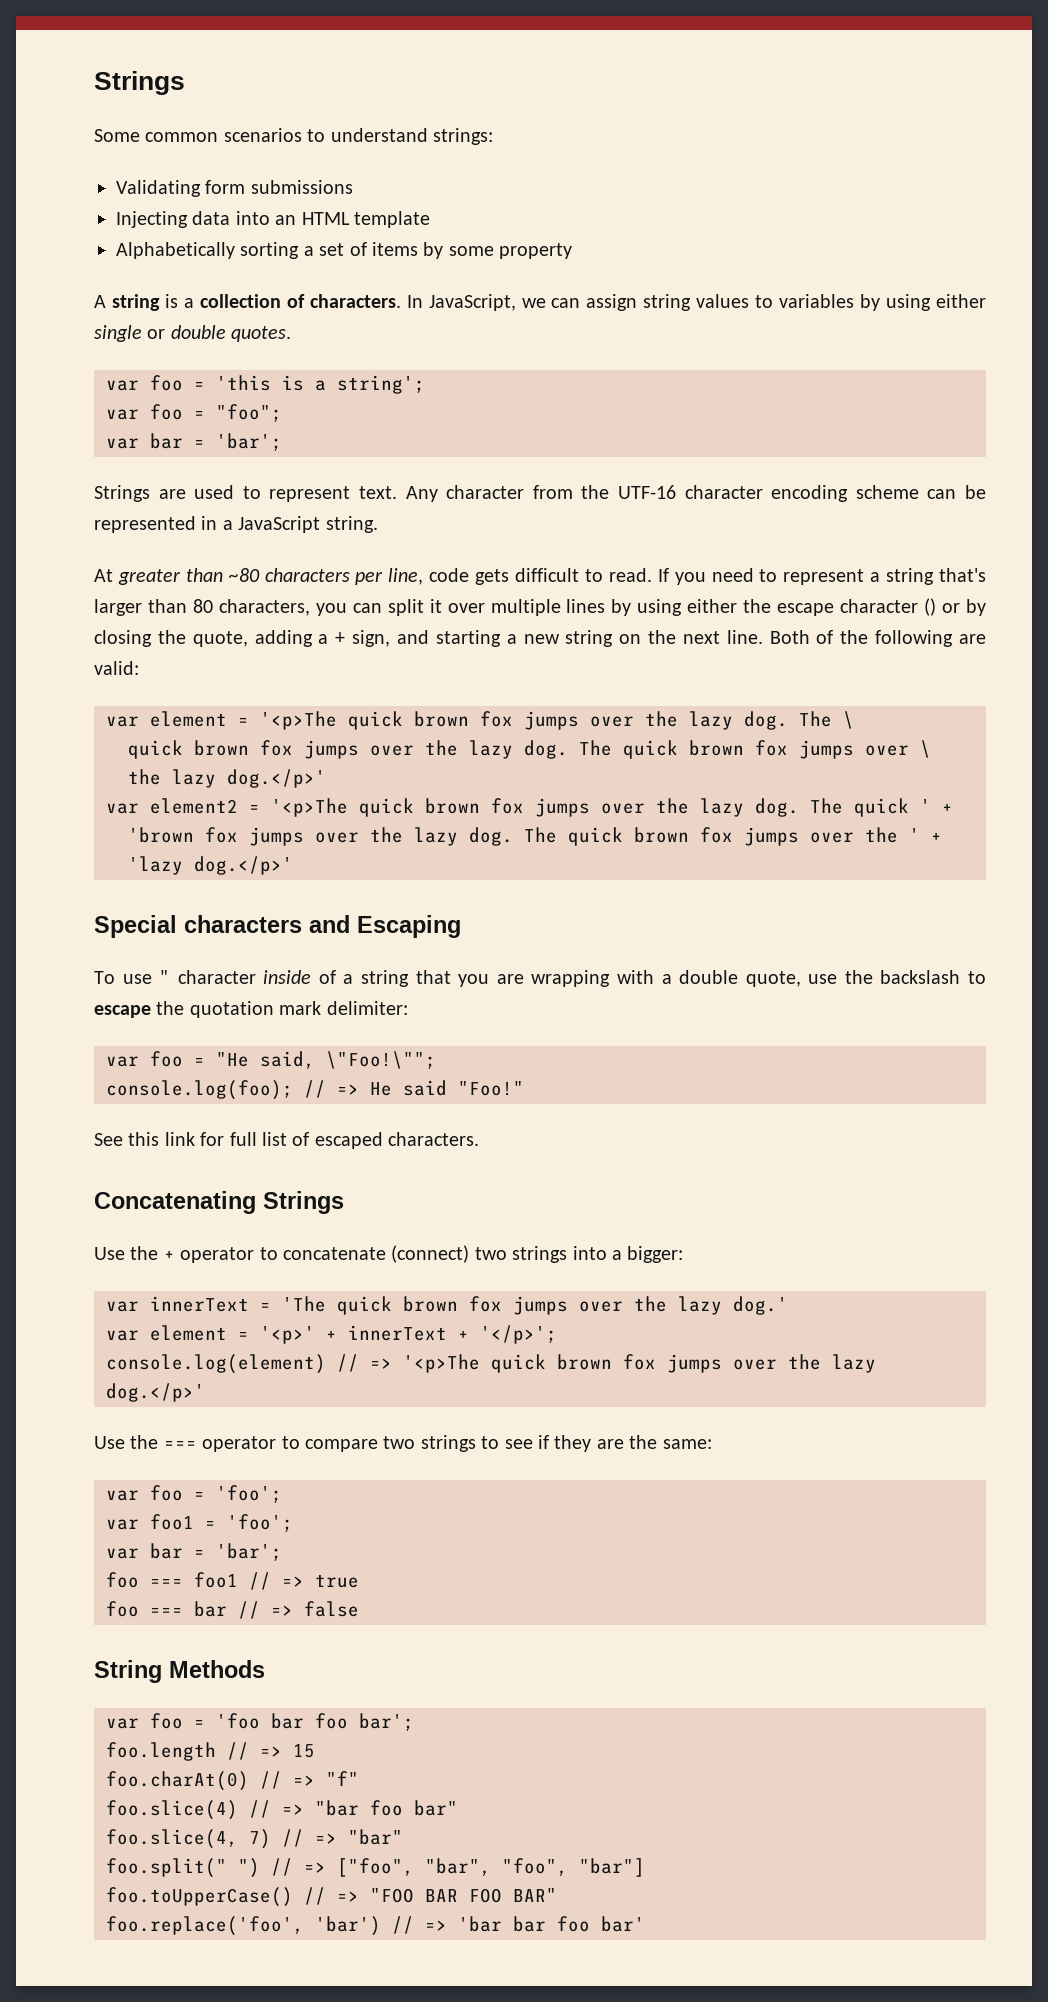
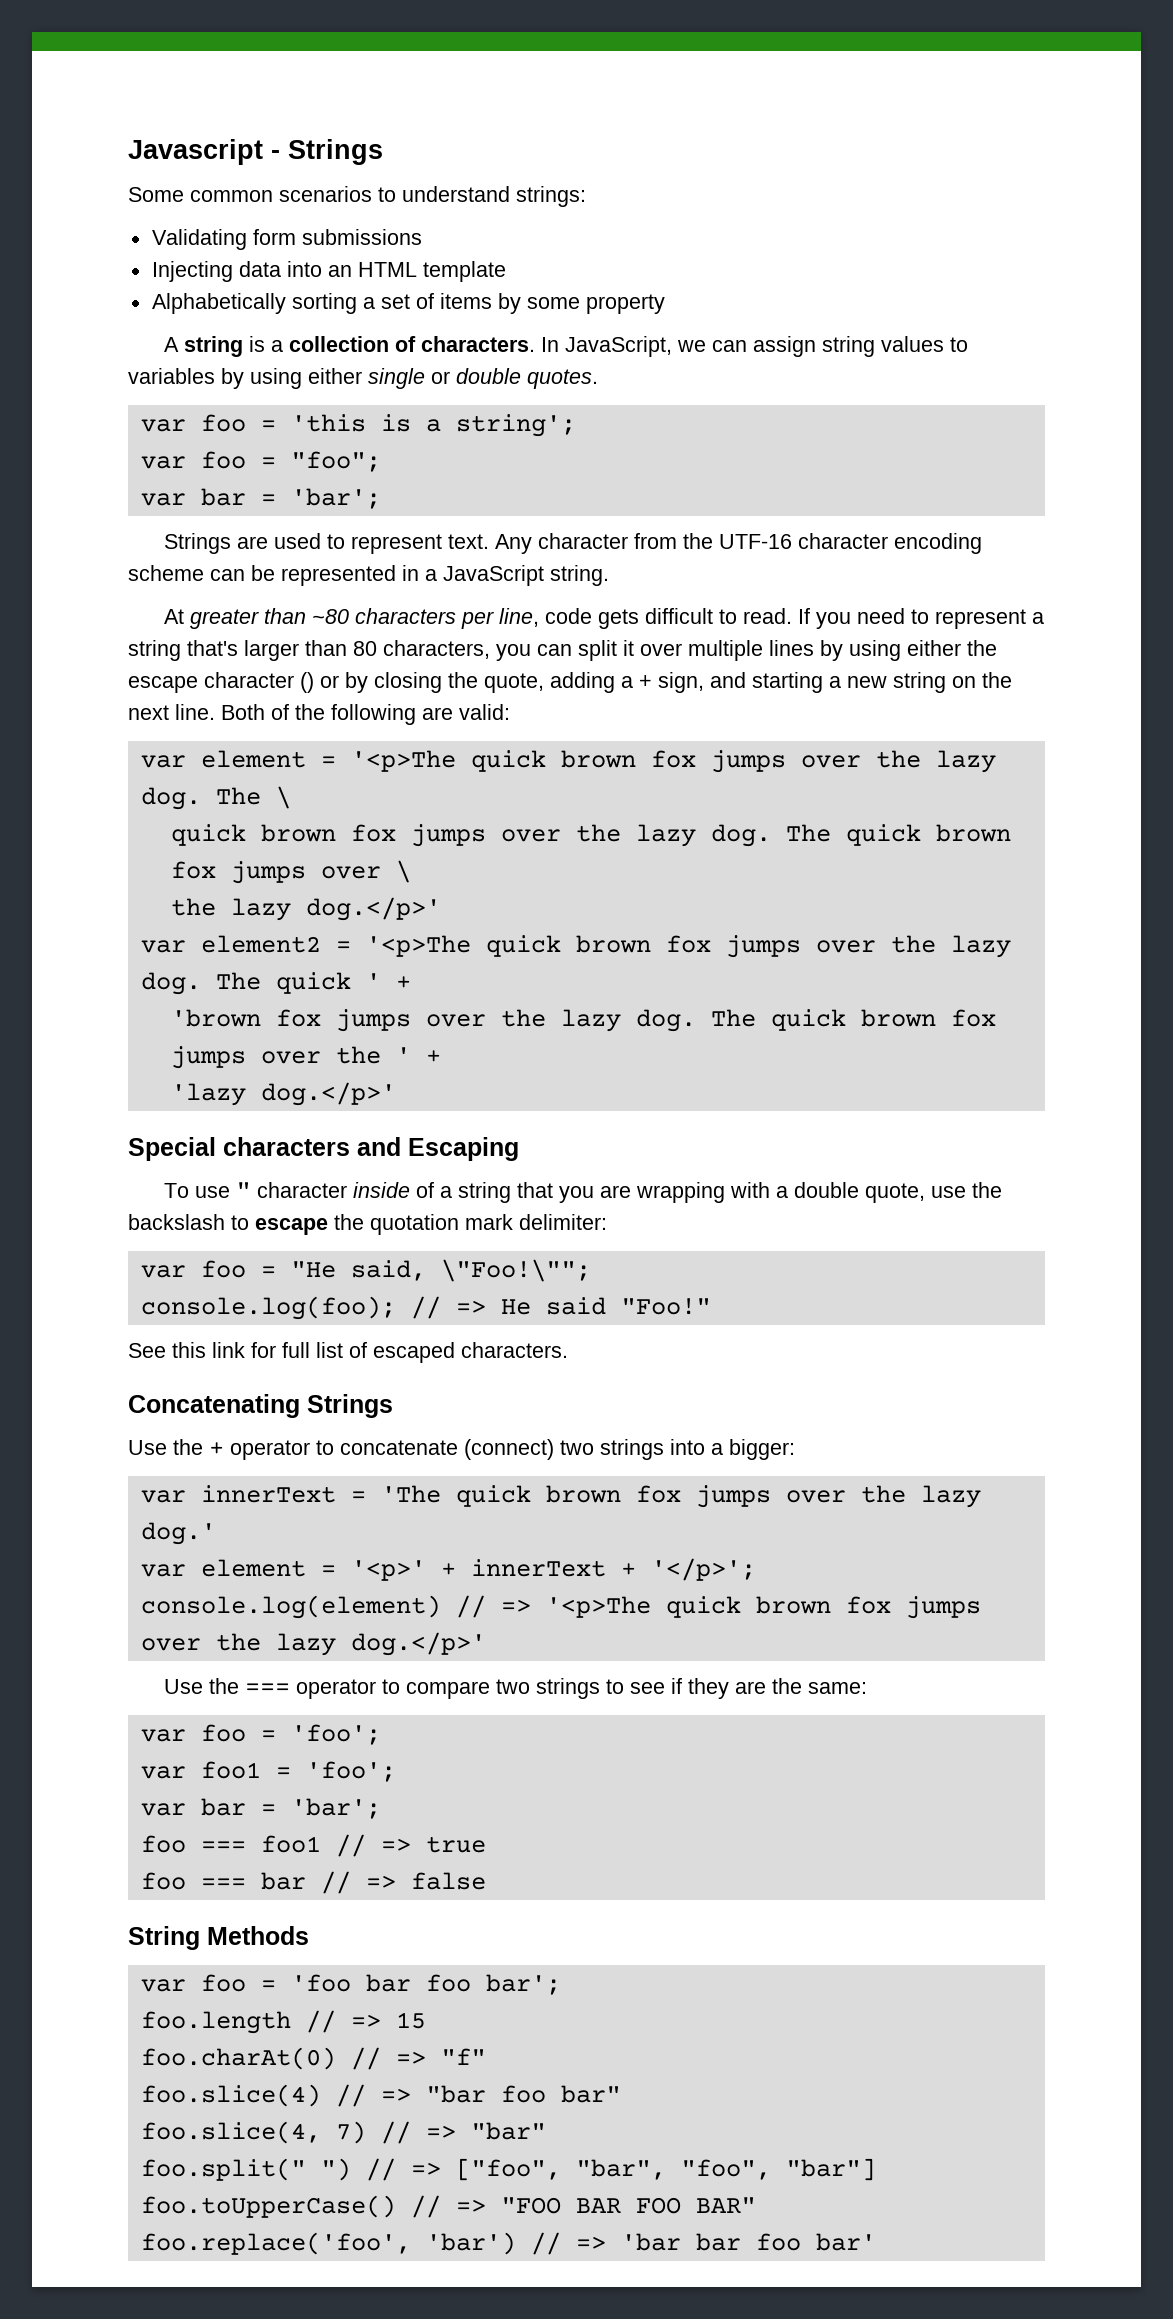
(94, 83) none -> [128,139,280,165] Javascript -

